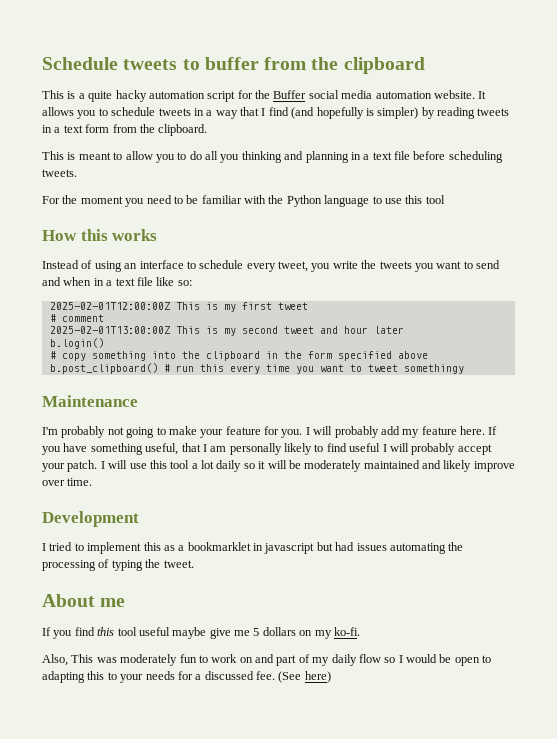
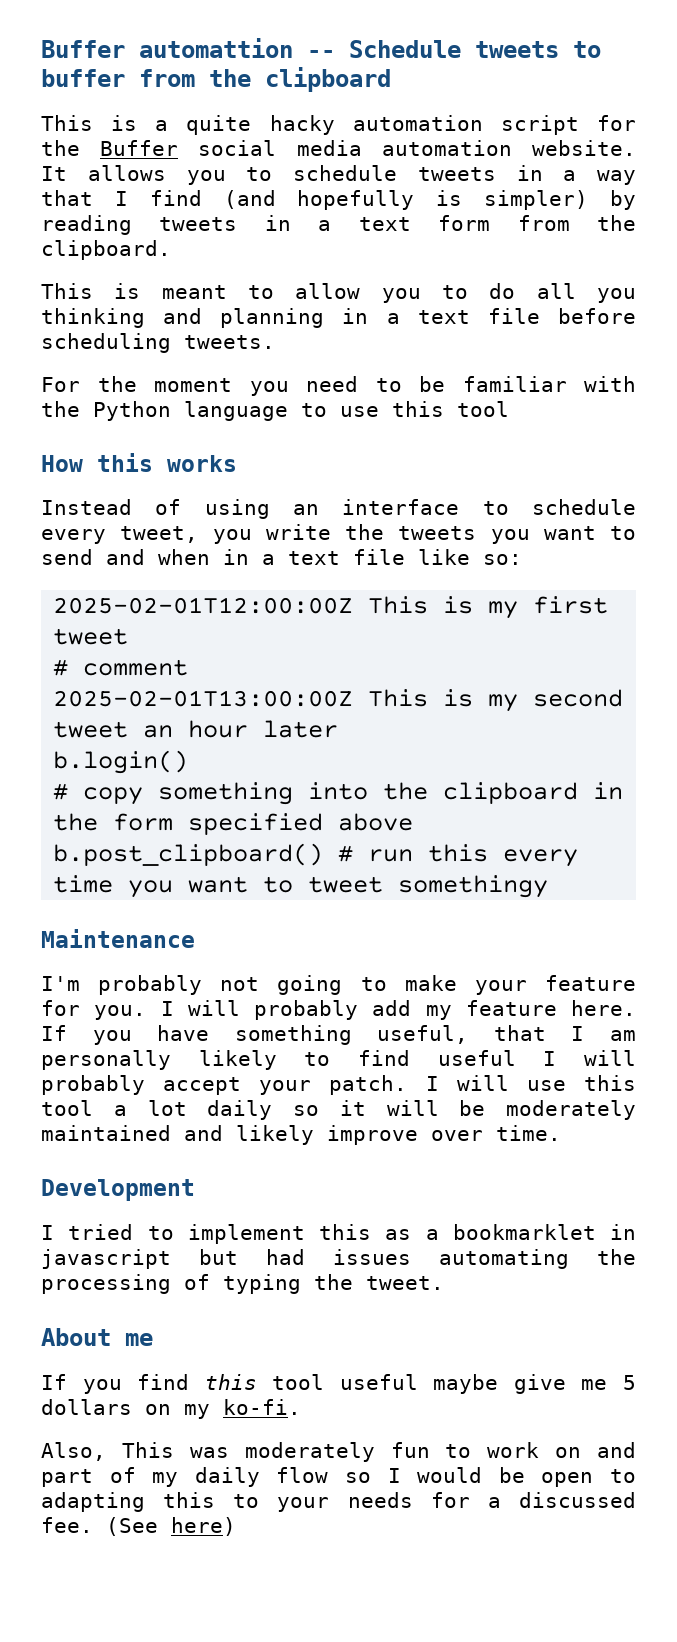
(42, 63) none -> [41,38,335,58] Buffer automattion --
[319,326,338,334] and -> [143,725,174,738] an

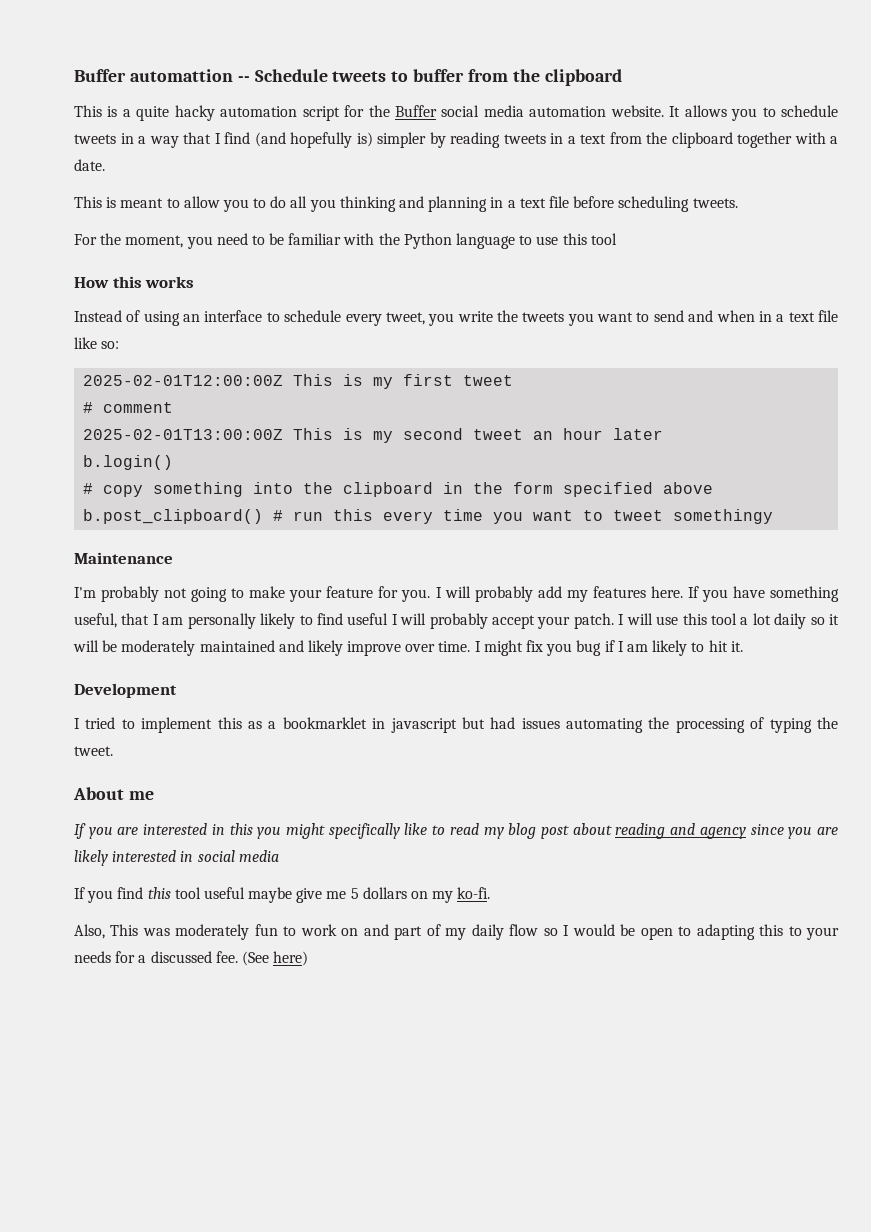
[436,190,589,210] is simpler) -> [356,132,426,148] is) simpler
[438,215,637,231] [41,240,171,260] form from the clipboard. -> [609,132,838,148] [74,159,105,171] from the clipboard together with a date.
[154,378,232,392] moment -> [125,235,184,248] moment,
[465,1000,557,1016] feature -> [592,586,646,598] features
(561, 1133) none -> [474,640,743,656] I might fix you bug if I am likely to hit it.
(153, 1339) none -> [74,823,838,839] [74,850,279,866] // If you are interested in this you might specifically like to read my blog post about reading and agency since you are likely interested in social media

